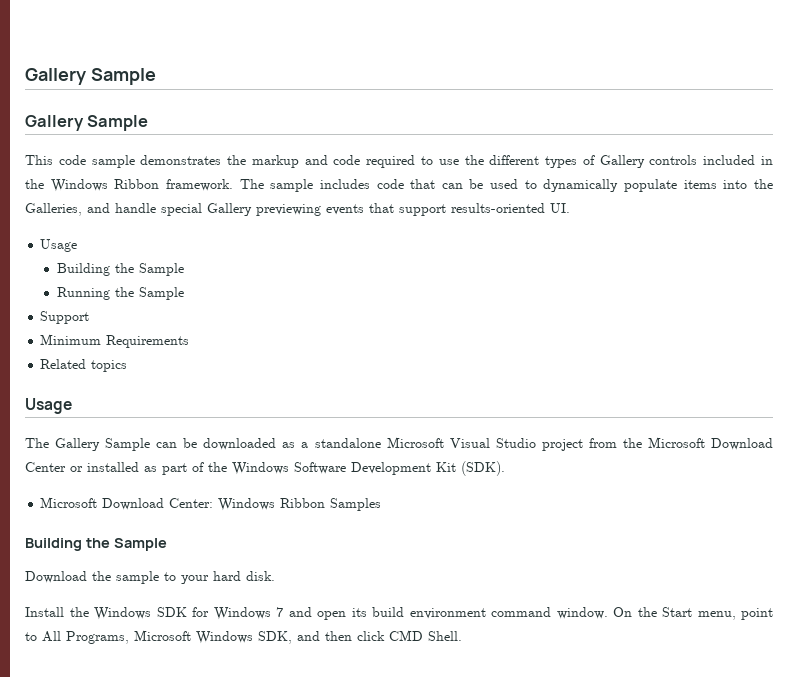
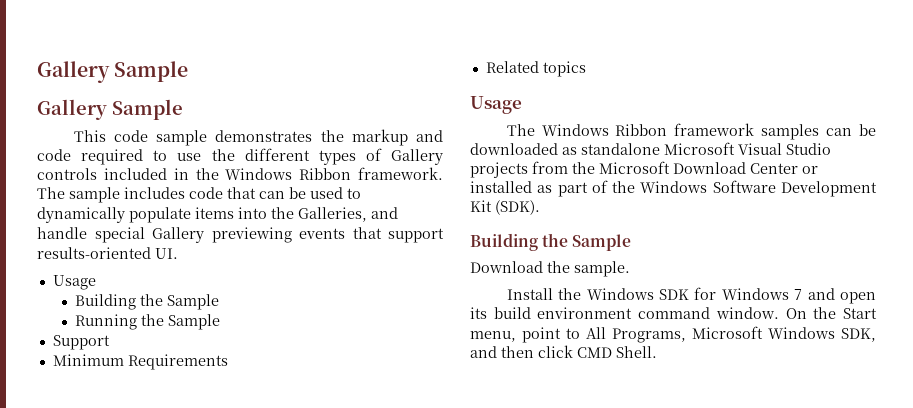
[55,438,151,451] Gallery Sample -> [541,123,820,140] Windows Ribbon framework samples
[301,442,309,448] a -> (577, 151) none
[541,439,583,451] project -> [470,162,528,178] projects
[40,497,382,511] // Microsoft Download Center: Windows Ribbon Samples -> (540, 207) none
[116,571,275,584] sample to your hard disk. -> [574,261,630,277] sample.

